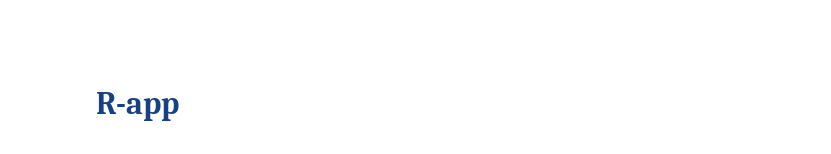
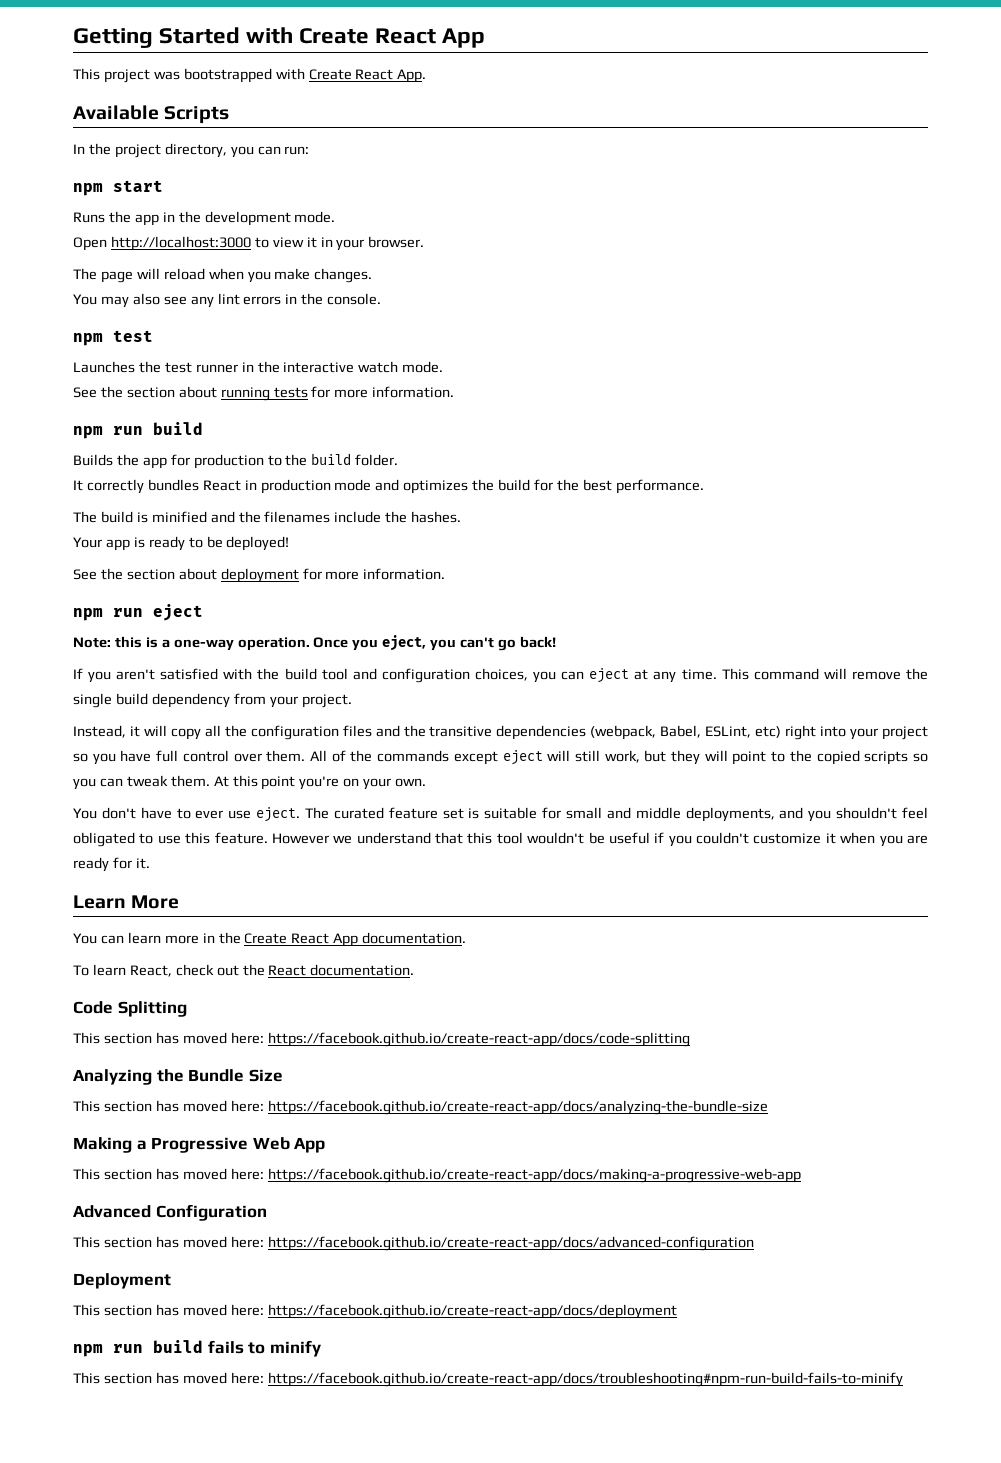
[96,92,179,121] R-app -> [73,27,486,48] [73,68,427,83] [73,105,230,124] [73,143,310,158] [73,180,163,196] [73,211,336,226] [73,236,425,251] [73,268,373,283] [73,293,382,308] [73,330,153,346] [73,361,444,373] [73,386,455,401] [73,422,203,439] [73,453,399,469] [73,479,704,494] [73,511,462,523] [73,536,290,551] [73,568,446,583] [73,604,203,621] [73,635,556,651] [73,668,928,683] [73,693,352,708] [73,725,928,740] [73,750,929,765] [73,775,427,790] [73,807,928,822] [73,832,929,847] [73,857,150,872] [73,895,180,909] [73,932,467,947] [73,964,415,977] [73,1001,187,1017] [73,1032,690,1047] [73,1069,283,1085] [73,1100,768,1115] [73,1137,326,1153] [73,1168,801,1183] [73,1204,267,1221] [73,1236,754,1251] [73,1273,171,1289] [73,1304,677,1319] [73,1340,321,1357] [73,1372,903,1387] Getting Started with Create React App // This project was bootstrapped with Create React App. // Available Scripts // In the project directory, you can run: // npm start // Runs the app in the development mode. // Open http://localhost:3000 to view it in your browser. // The page will reload when you make changes. // You may also see any lint errors in the console. // npm test // Launches the test runner in the interactive watch mode. // See the section about running tests for more information. // npm run build // Builds the app for production to the build folder. // It correctly bundles React in production mode and optimizes the build for the best performance. // The build is minified and the filenames include the hashes. // Your app is ready to be deployed! // See the section about deployment for more information. // npm run eject // Note: this is a one-way operation. Once you eject, you can't go back! // If you aren't satisfied with the build tool and configuration choices, you can eject at any time. This command will remove the single build dependency from your project. // Instead, it will copy all the configuration files and the transitive dependencies (webpack, Babel, ESLint, etc) right into your project so you have full control over them. All of the commands except eject will still work, but they will point to the copied scripts so you can tweak them. At this point you're on your own. // You don't have to ever use eject. The curated feature set is suitable for small and middle deployments, and you shouldn't feel obligated to use this feature. However we understand that this tool wouldn't be useful if you couldn't customize it when you are ready for it. // Learn More // You can learn more in the Create React App documentation. // To learn React, check out the React documentation. // Code Splitting // This section has moved here: https://facebook.github.io/create-react-app/docs/code-splitting // Analyzing the Bundle Size // This section has moved here: https://facebook.github.io/create-react-app/docs/analyzing-the-bundle-size // Making a Progressive Web App // This section has moved here: https://facebook.github.io/create-react-app/docs/making-a-progressive-web-app // Advanced Configuration // This section has moved here: https://facebook.github.io/create-react-app/docs/advanced-configuration // Deployment // This section has moved here: https://facebook.github.io/create-react-app/docs/deployment // npm run build fails to minify // This section has moved here: https://facebook.github.io/create-react-app/docs/troubleshooting#npm-run-build-fails-to-minify

